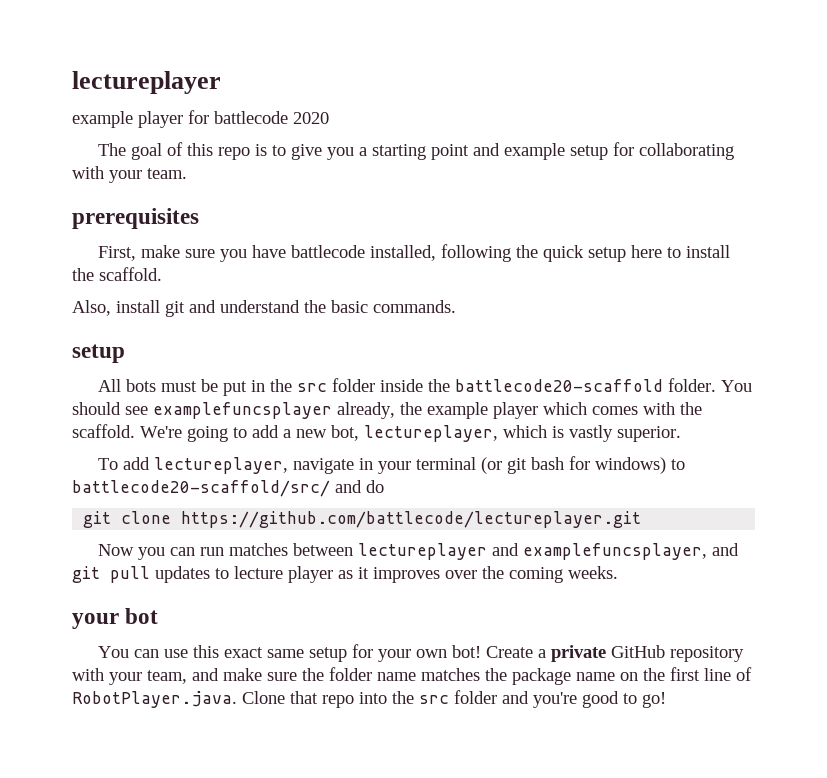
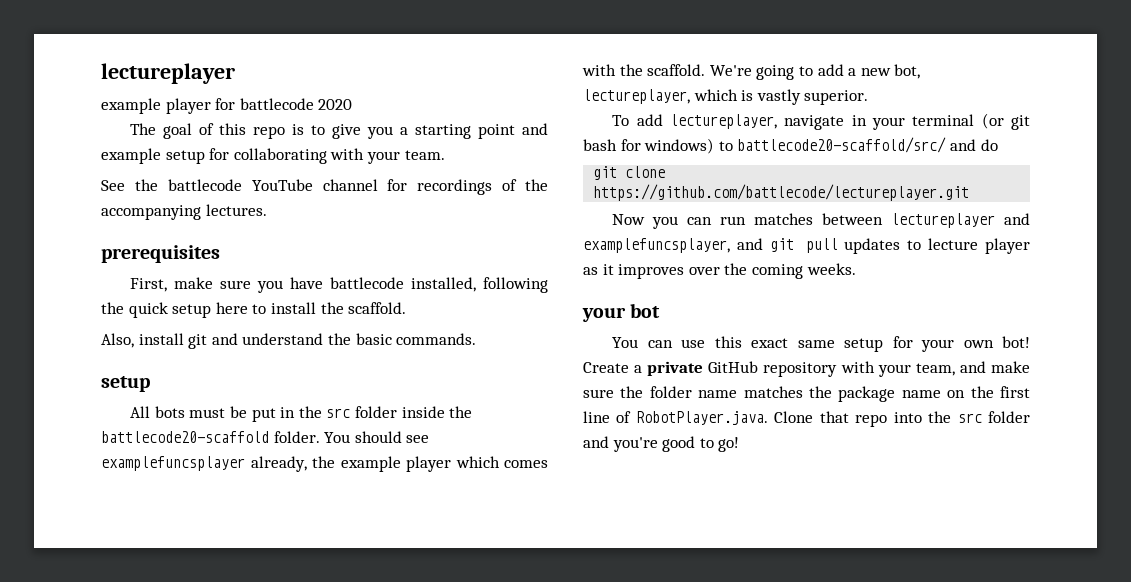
(187, 173) none -> [101,179,548,195] [101,204,267,220] // See the battlecode YouTube channel for recordings of the accompanying lectures.

